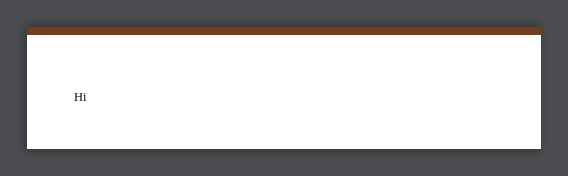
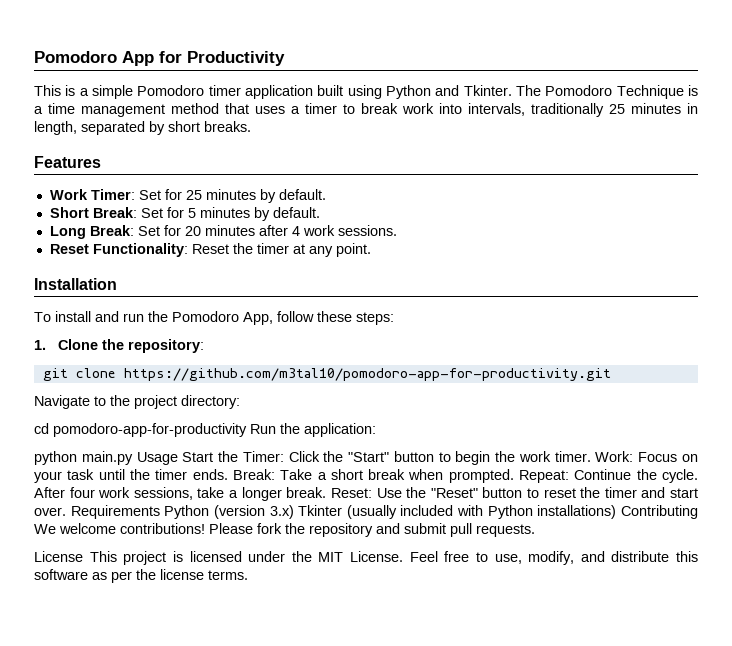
[74,93,87,101] Hi -> [34,51,285,66] [34,85,698,99] [34,103,698,117] [34,121,251,135] [34,156,101,168] [49,189,326,203] [49,207,320,221] [49,225,397,239] [49,243,371,257] [34,278,117,290] [34,311,394,325] [34,339,204,353] [42,368,611,381] [34,395,240,409] [34,423,376,437] [34,451,698,465] [34,469,698,483] [34,487,698,501] [34,505,698,519] [34,523,535,537] [34,551,698,565] [34,569,248,583] Pomodoro App for Productivity // This is a simple Pomodoro timer application built using Python and Tkinter. The Pomodoro Technique is a time management method that uses a timer to break work into intervals, traditionally 25 minutes in length, separated by short breaks. // Features // Work Timer: Set for 25 minutes by default. // Short Break: Set for 5 minutes by default. // Long Break: Set for 20 minutes after 4 work sessions. // Reset Functionality: Reset the timer at any point. // Installation // To install and run the Pomodoro App, follow these steps: // 1. Clone the repository: // git clone https://github.com/m3tal10/pomodoro-app-for-productivity.git // Navigate to the project directory: // cd pomodoro-app-for-productivity Run the application: // python main.py Usage Start the Timer: Click the "Start" button to begin the work timer. Work: Focus on your task until the timer ends. Break: Take a short break when prompted. Repeat: Continue the cycle. After four work sessions, take a longer break. Reset: Use the "Reset" button to reset the timer and start over. Requirements Python (version 3.x) Tkinter (usually included with Python installations) Contributing We welcome contributions! Please fork the repository and submit pull requests. // License This project is licensed under the MIT License. Feel free to use, modify, and distribute this software as per the license terms.

